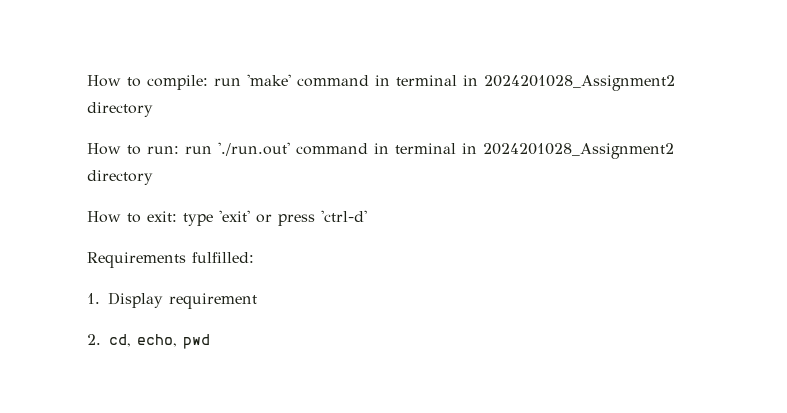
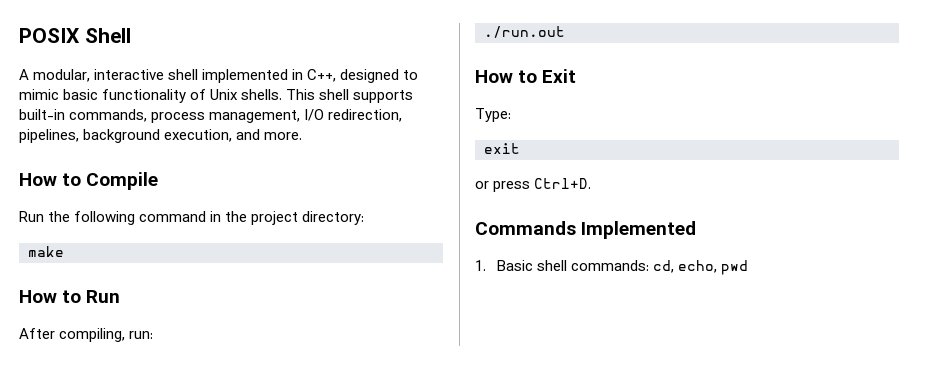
[87,74,675,91] [87,102,153,117] [87,142,674,159] [87,170,153,185] [87,210,367,226] [87,252,254,268] [87,292,258,309] [87,334,101,345] How to compile: run 'make' command in terminal in 2024201028_Assignment2 directory // How to run: run './run.out' command in terminal in 2024201028_Assignment2 directory // How to exit: type 'exit' or press 'ctrl-d' // Requirements fulfilled: // 1. Display requirement // 2. -> [19,28,131,43] [19,69,419,83] [19,89,414,103] [19,109,403,123] [19,129,303,143] [19,172,159,190] [19,211,365,225] [28,246,64,257] [19,290,121,303] [19,328,154,342] [484,26,565,38] [475,69,577,83] [475,108,511,122] [484,143,520,154] [475,178,592,192] [475,221,697,239] [475,260,650,271] POSIX Shell // A modular, interactive shell implemented in C++, designed to mimic basic functionality of Unix shells. This shell supports built-in commands, process management, I/O redirection, pipelines, background execution, and more. // How to Compile // Run the following command in the project directory: // make // How to Run // After compiling, run: // ./run.out // How to Exit // Type: // exit // or press Ctrl+D. // Commands Implemented // 1. Basic shell commands:

